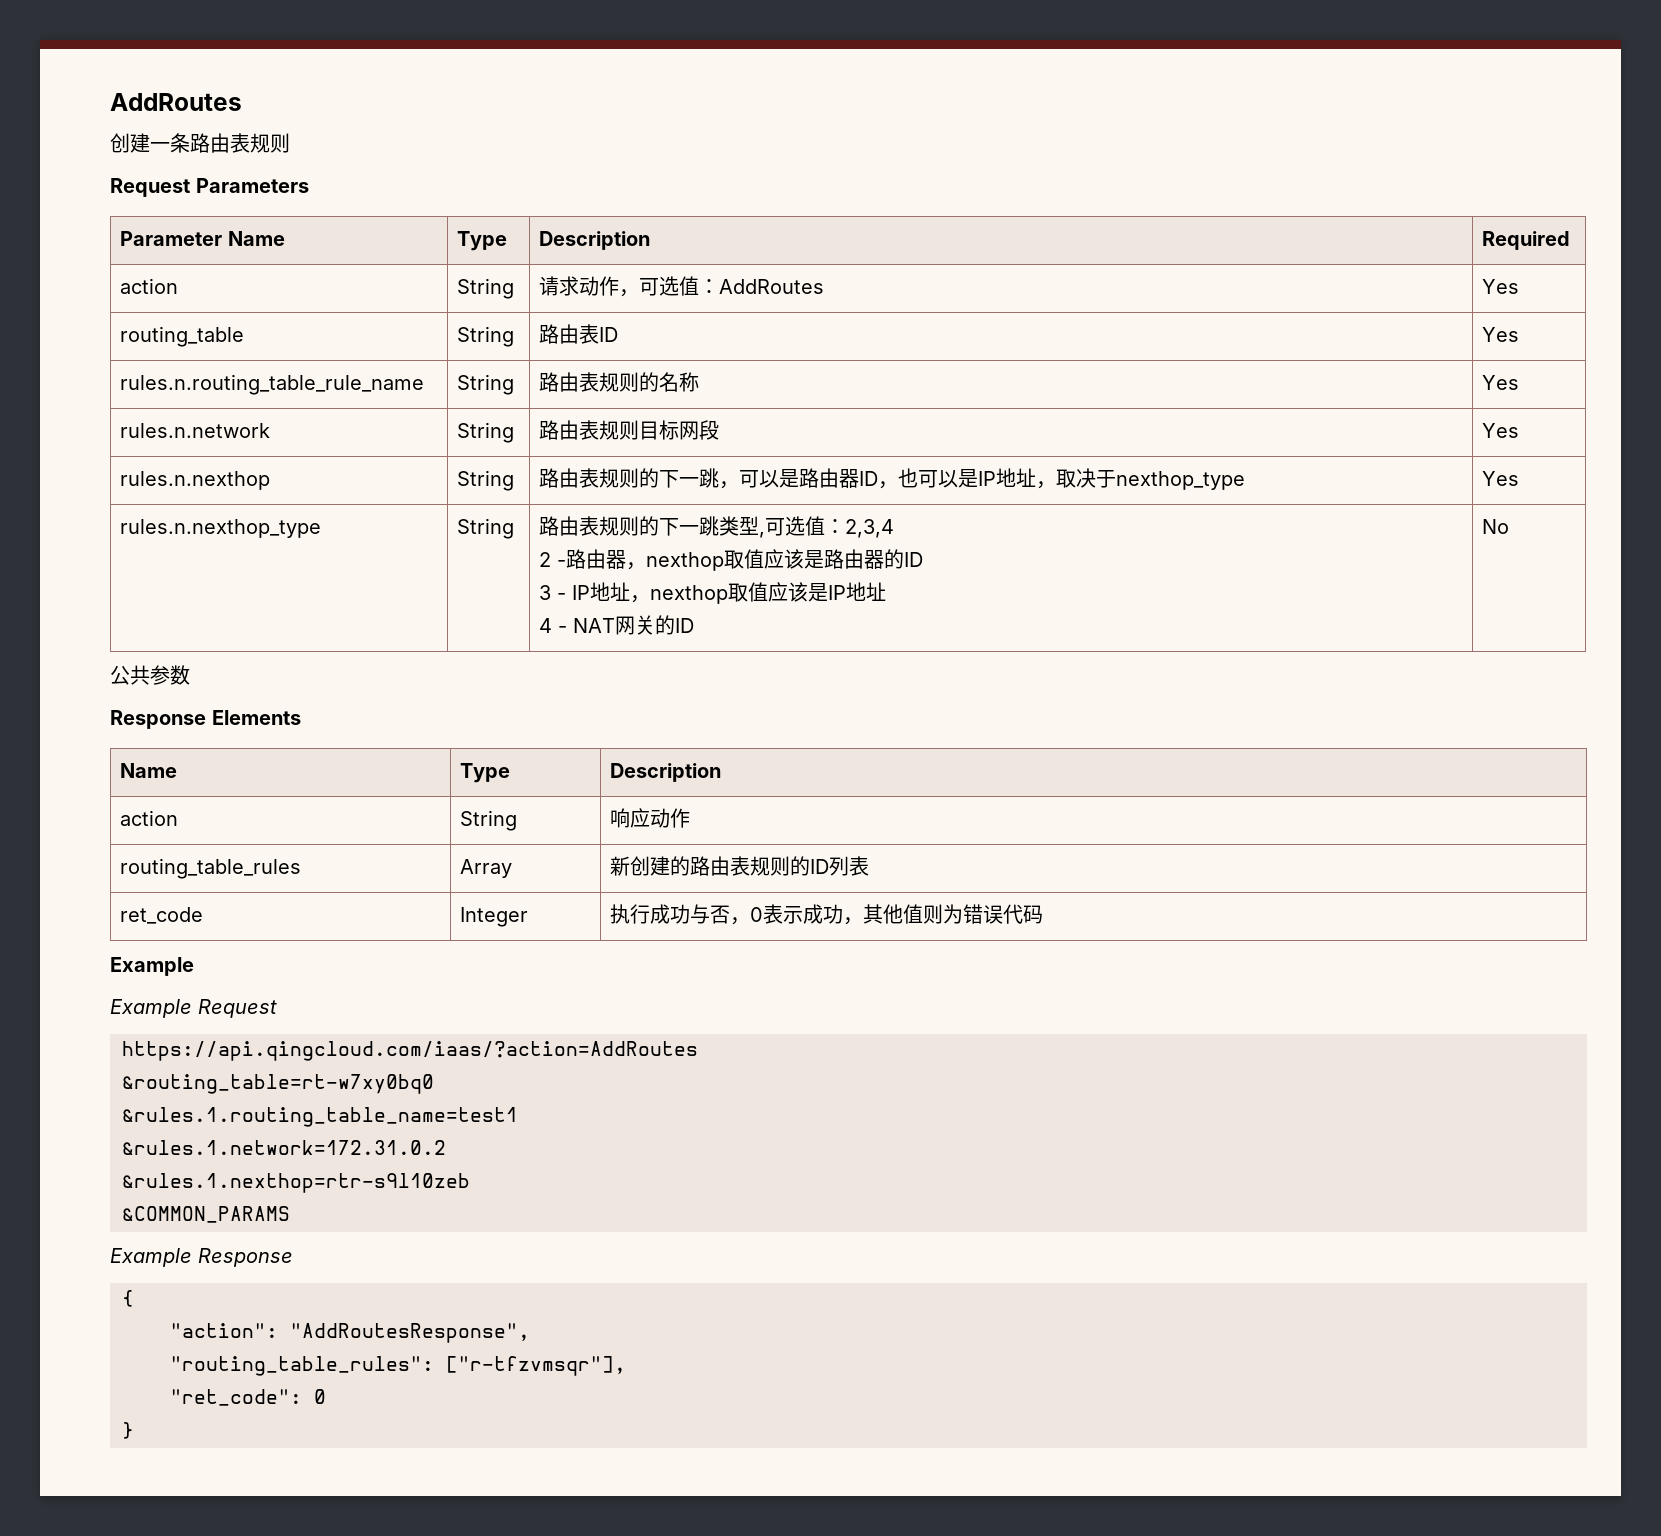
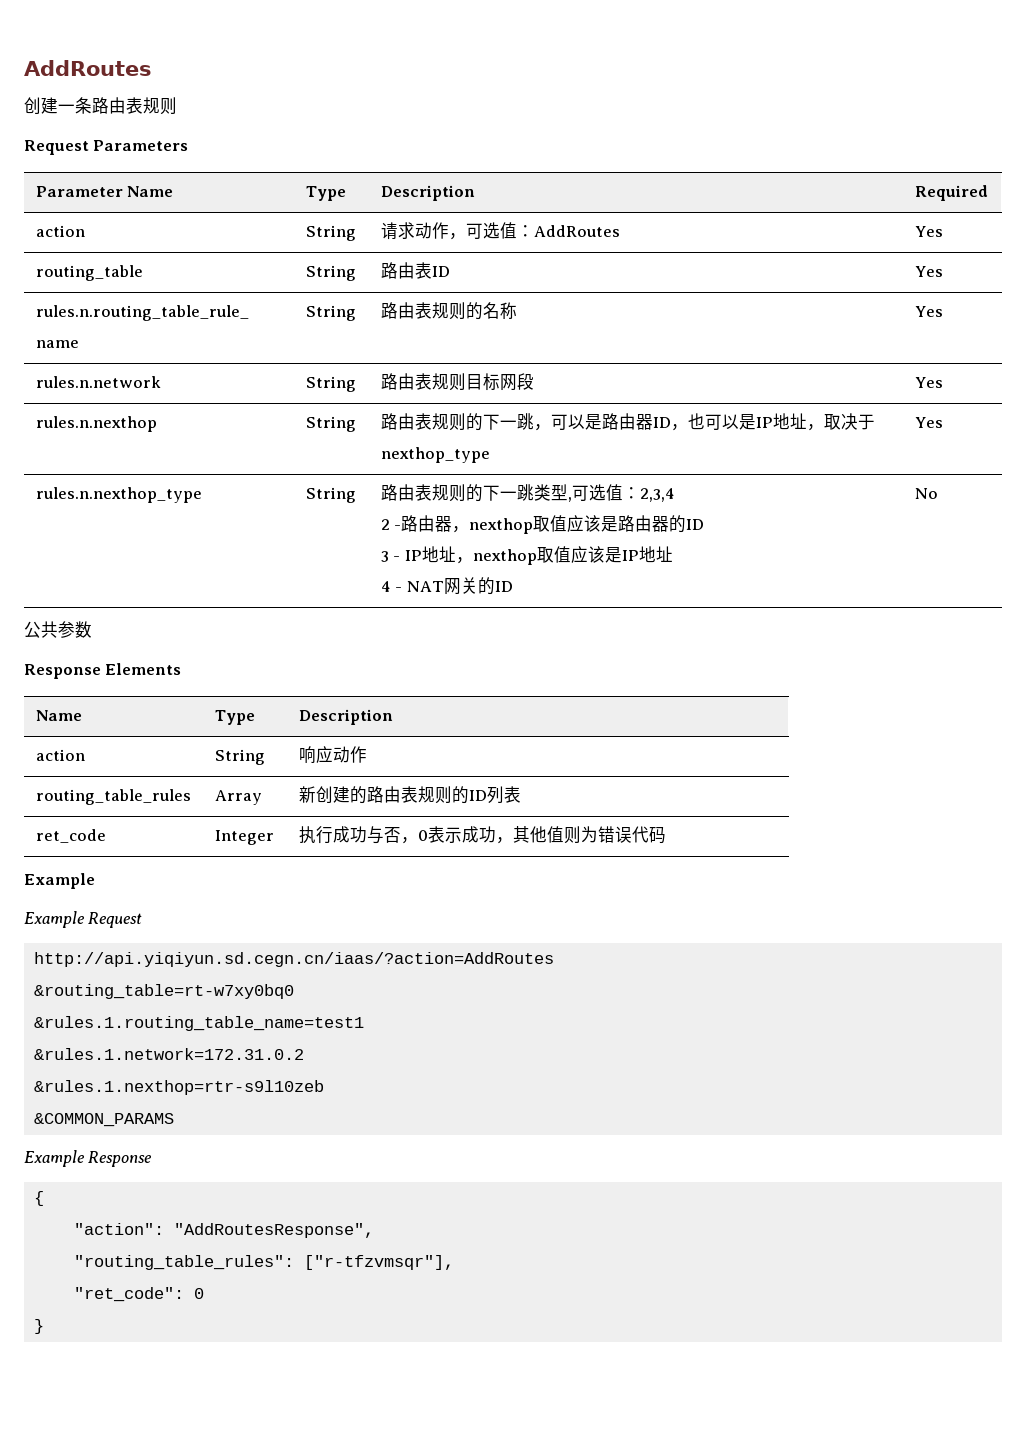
[122,1041,698,1061] https://api.qingcloud.com/iaas/?action=AddRoutes -> [33,952,554,967] http://api.yiqiyun.sd.cegn.cn/iaas/?action=AddRoutes

